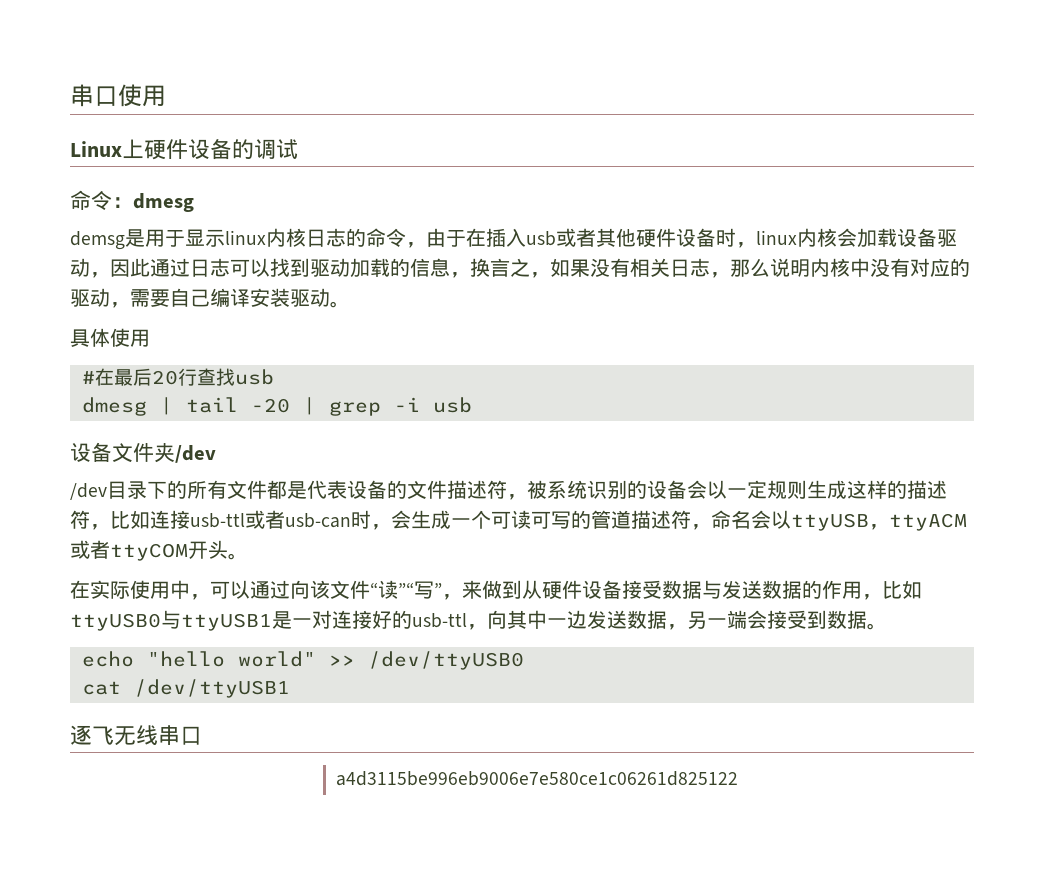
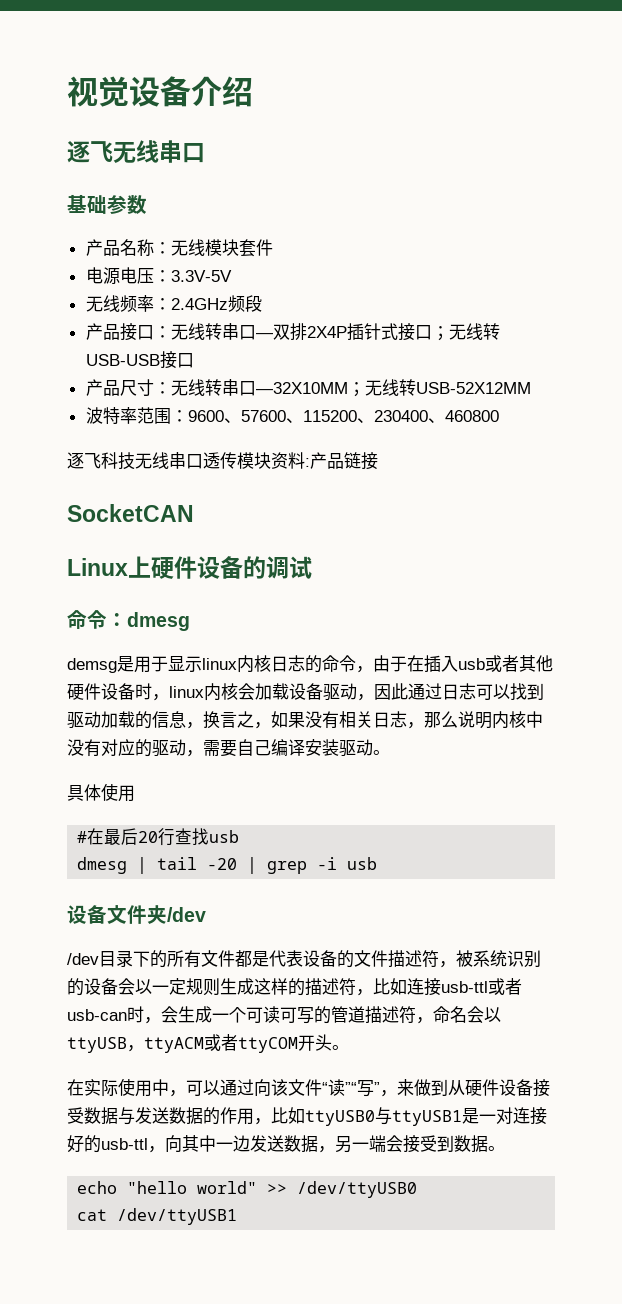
[70,84,166,107] 串口使用 -> [67,76,253,107] [67,140,205,163] [67,194,147,214] [85,239,273,257] [85,267,232,285] [85,295,262,312] [85,323,500,341] [85,351,194,369] [85,379,531,397] [85,407,499,424] [67,452,378,470] [67,504,194,522] 视觉设备介绍 // 逐飞无线串口 // 基础参数 // 产品名称：无线模块套件 // 电源电压：3.3V-5V // 无线频率：2.4GHz频段 // 产品接口：无线转串口—双排2X4P插针式接口；无线转USB-USB接口 // 产品尺寸：无线转串口—32X10MM；无线转USB-52X12MM // 波特率范围：9600、57600、115200、230400、460800 // 逐飞科技无线串口透传模块资料:产品链接 // SocketCAN
[70,725,202,746] [336,771,739,786] // 逐飞无线串口 // a4d3115be996eb9006e7e580ce1c06261d825122 -> (238, 1216) none

